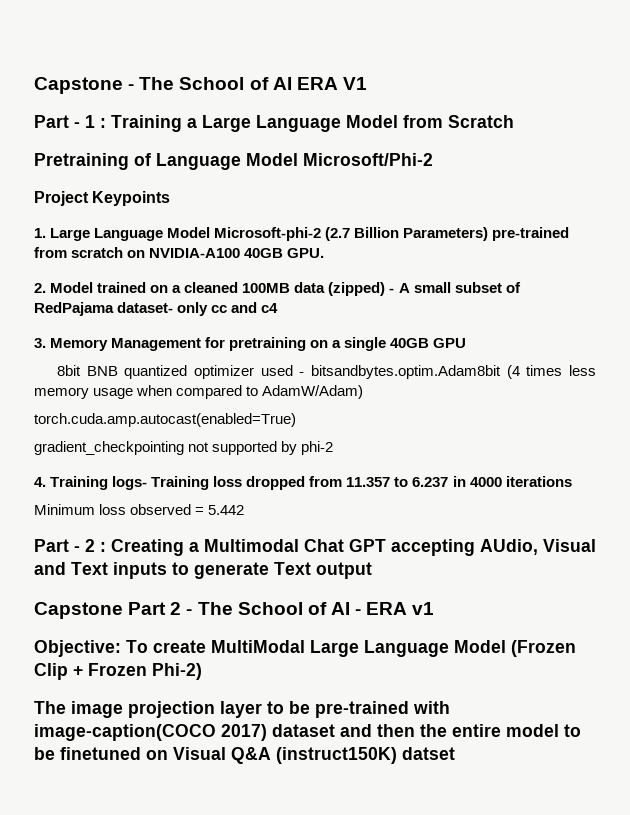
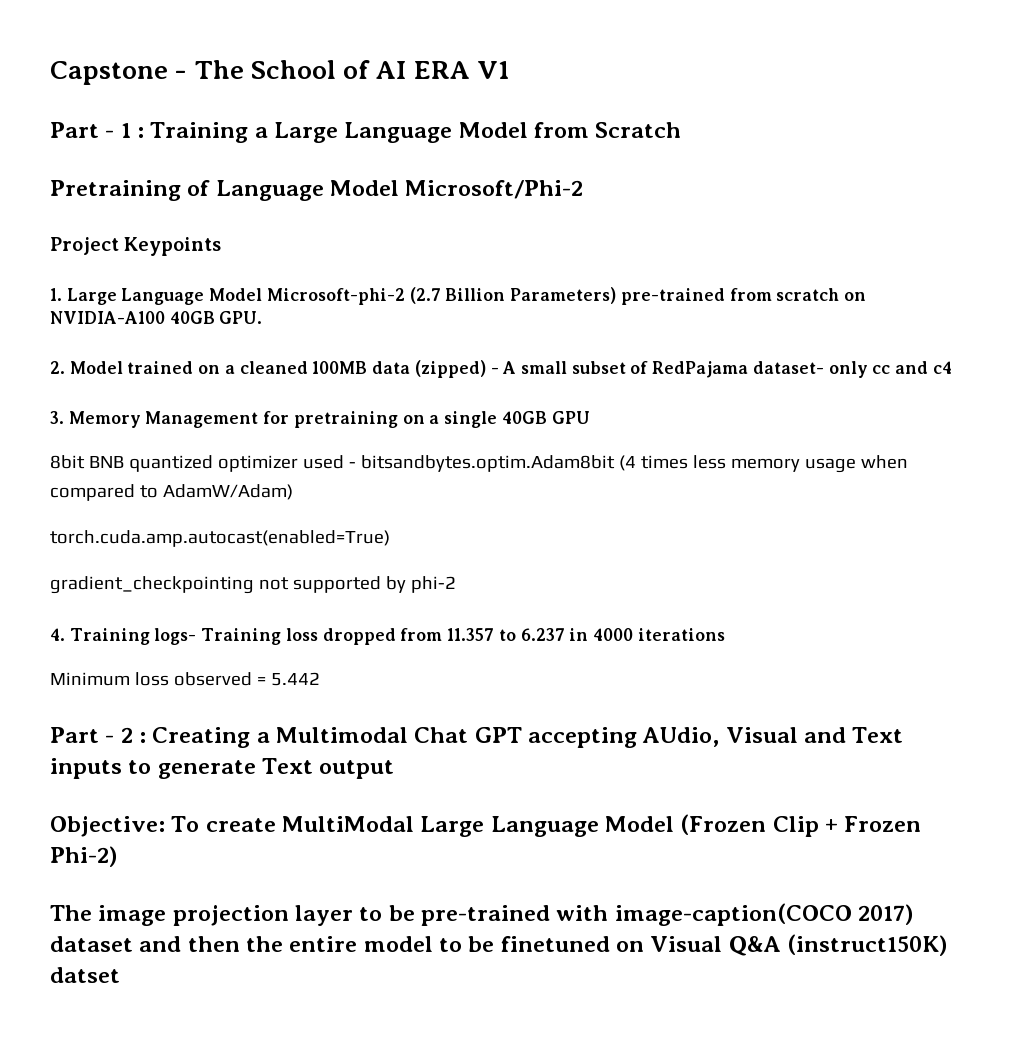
[34,602,435,619] // Capstone Part 2 - The School of AI - ERA v1 -> (395, 769) none

